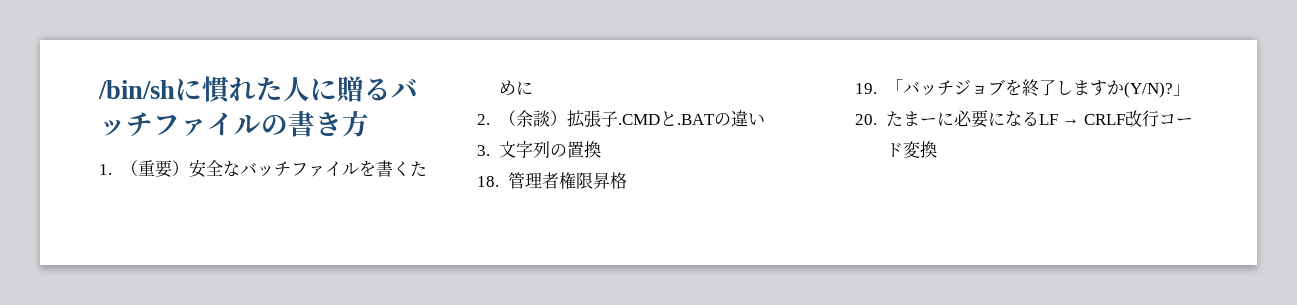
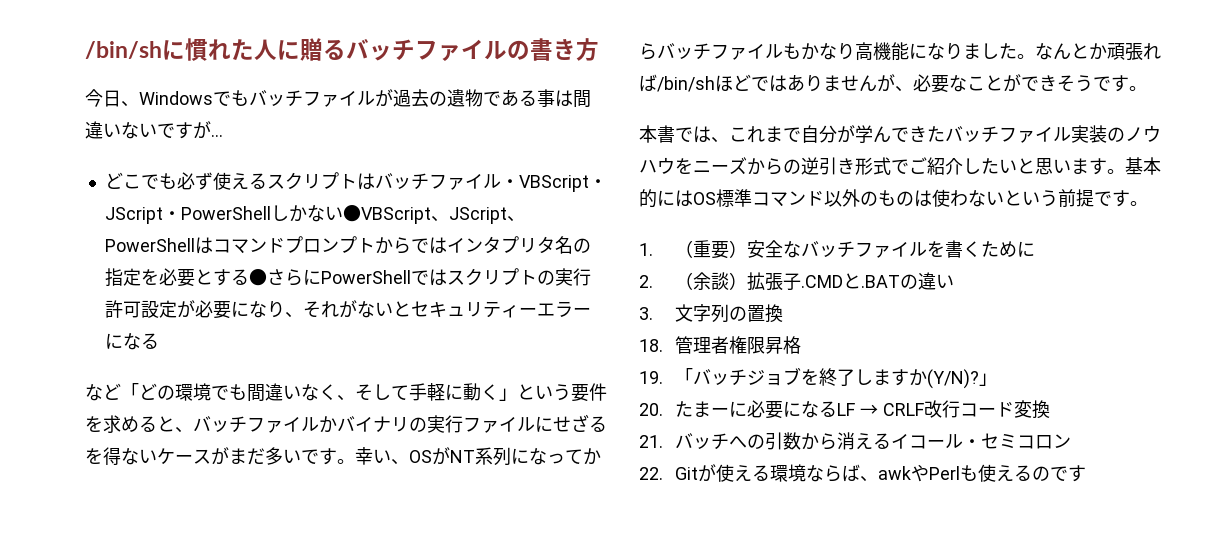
(369, 123) none -> [85,89,591,108] [85,121,223,139] [104,172,607,192] [104,205,525,224] [104,236,591,254] [104,268,591,287] [104,300,591,319] [104,333,159,350] [85,383,607,402] [85,414,607,433] [85,447,601,466] [639,42,1161,61] [639,74,1147,93] [639,125,1161,143] [639,157,1161,175] [639,189,1148,208] // 今日、Windowsでもバッチファイルが過去の遺物である事は間違いないですが… // どこでも必ず使えるスクリプトはバッチファイル・VBScript・JScript・PowerShellしかない●VBScript、JScript、PowerShellはコマンドプロンプトからではインタプリタ名の指定を必要とする●さらにPowerShellではスクリプトの実行許可設定が必要になり、それがないとセキュリティーエラーになる // など「どの環境でも間違いなく、そして手軽に動く」という要件を求めると、バッチファイルかバイナリの実行ファイルにせざるを得ないケースがまだ多いです。幸い、OSがNT系列になってからバッチファイルもかなり高機能になりました。なんとか頑張れば/bin/shほどではありませんが、必要なことができそうです。 // 本書では、これまで自分が学んできたバッチファイル実装のノウハウをニーズからの逆引き形式でご紹介したいと思います。基本的にはOS標準コマンド以外のものは使わないという前提です。
(937, 149) none -> [639,432,1071,450] [639,464,1086,482] // 21.バッチへの引数から消えるイコール・セミコロン // 22. Gitが使える環境ならば、awkやPerlも使えるのです

